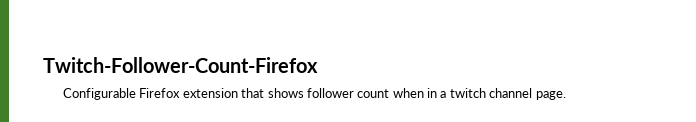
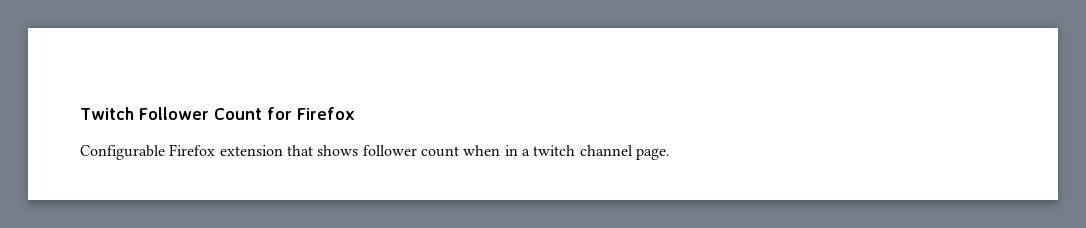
[43,57,318,73] Twitch-Follower-Count-Firefox -> [80,107,355,120] Twitch Follower Count for Firefox

